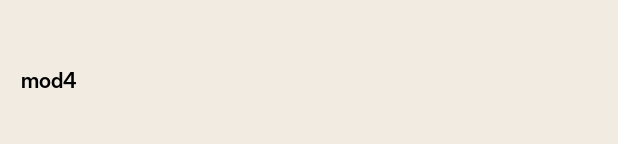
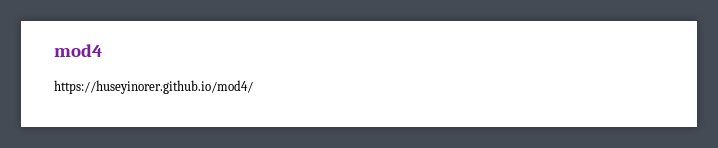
(77, 80) none -> [54,80,253,94] // https://huseyinorer.github.io/mod4/

